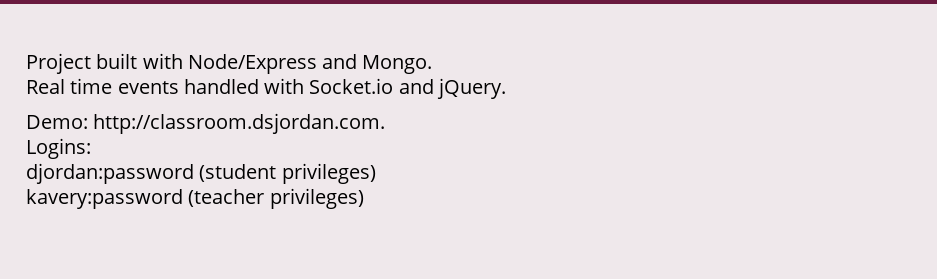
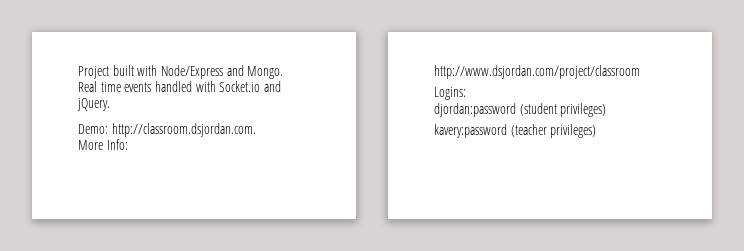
(386, 123) none -> [78,139,128,150] [434,65,640,79] // More Info: http://www.dsjordan.com/project/classroom

